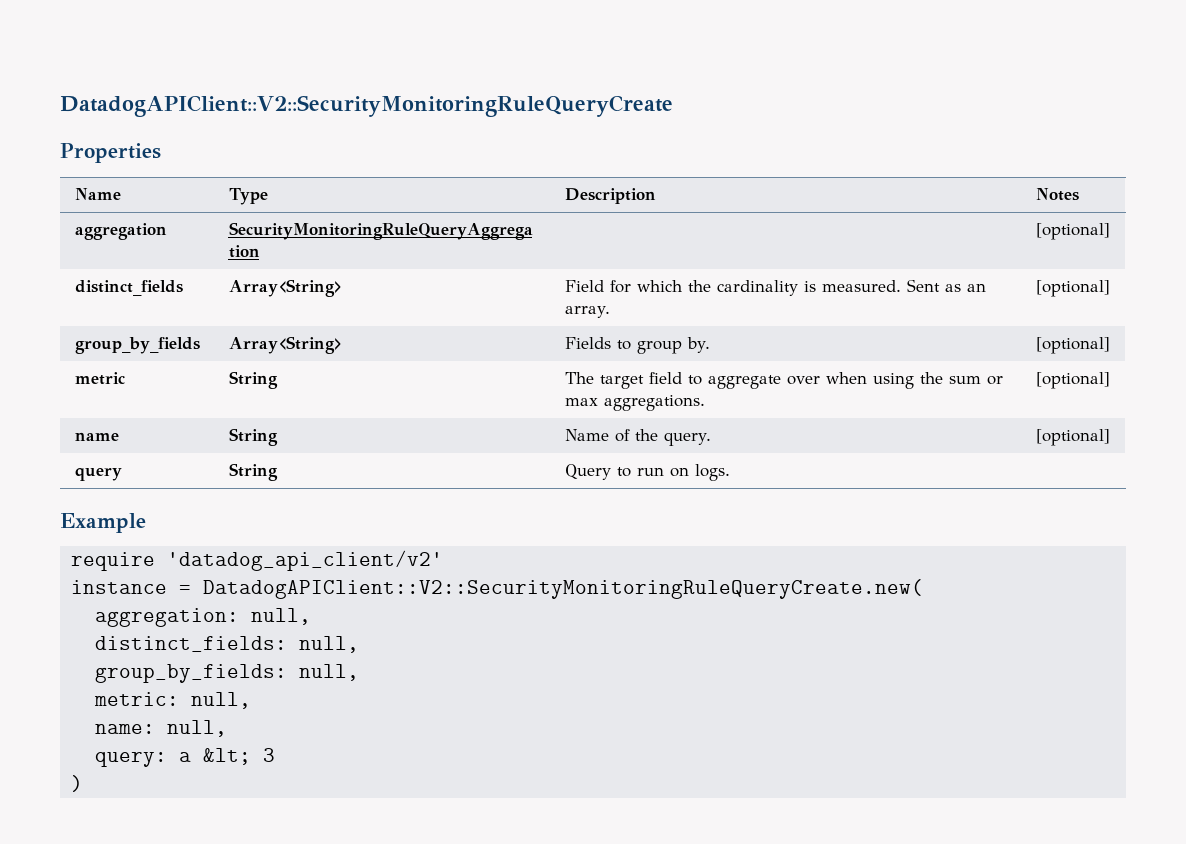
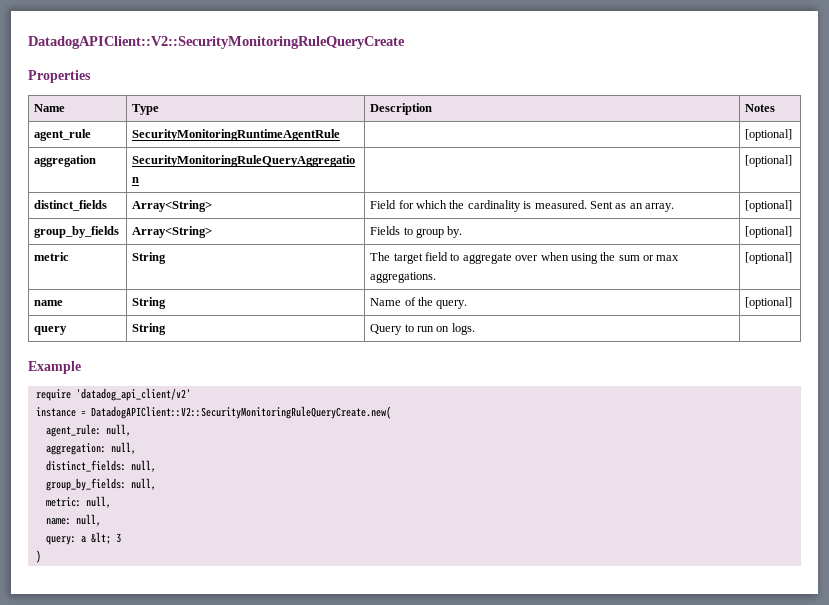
(1079, 194) none -> [34,129,92,141] [132,129,341,141] [745,129,793,141] // agent_rule | SecurityMonitoringRuntimeAgentRule | | [optional]
(924, 589) none -> [45,424,131,437] // agent_rule: null,

